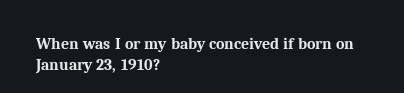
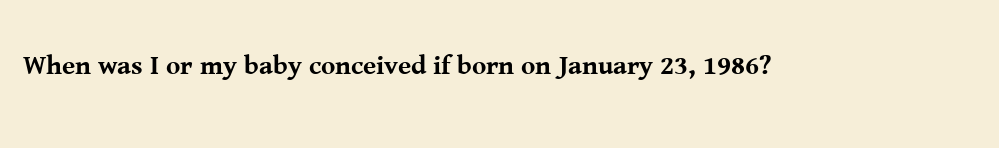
[120,59,160,70] 1910? -> [702,55,771,75] 1986?

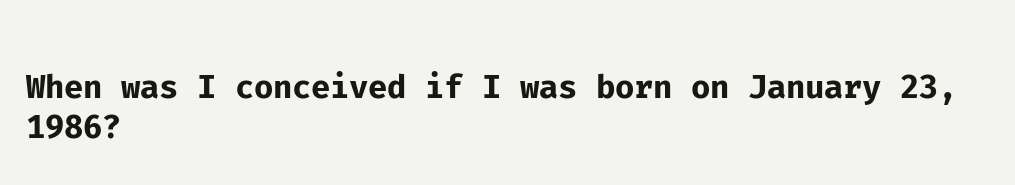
[166,54,455,80] or my baby conceived if -> [235,71,577,99] conceived if I was

